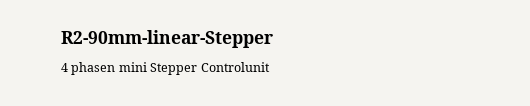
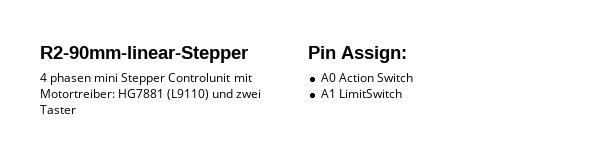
(270, 67) none -> [233,73,252,82] [40,89,262,100] [40,105,76,114] [308,46,407,63] [320,73,413,82] [320,89,402,98] mit Motortreiber: HG7881 (L9110) und zwei Taster // Pin Assign: // A0 Action Switch // A1 LimitSwitch

